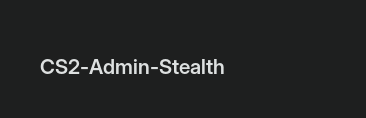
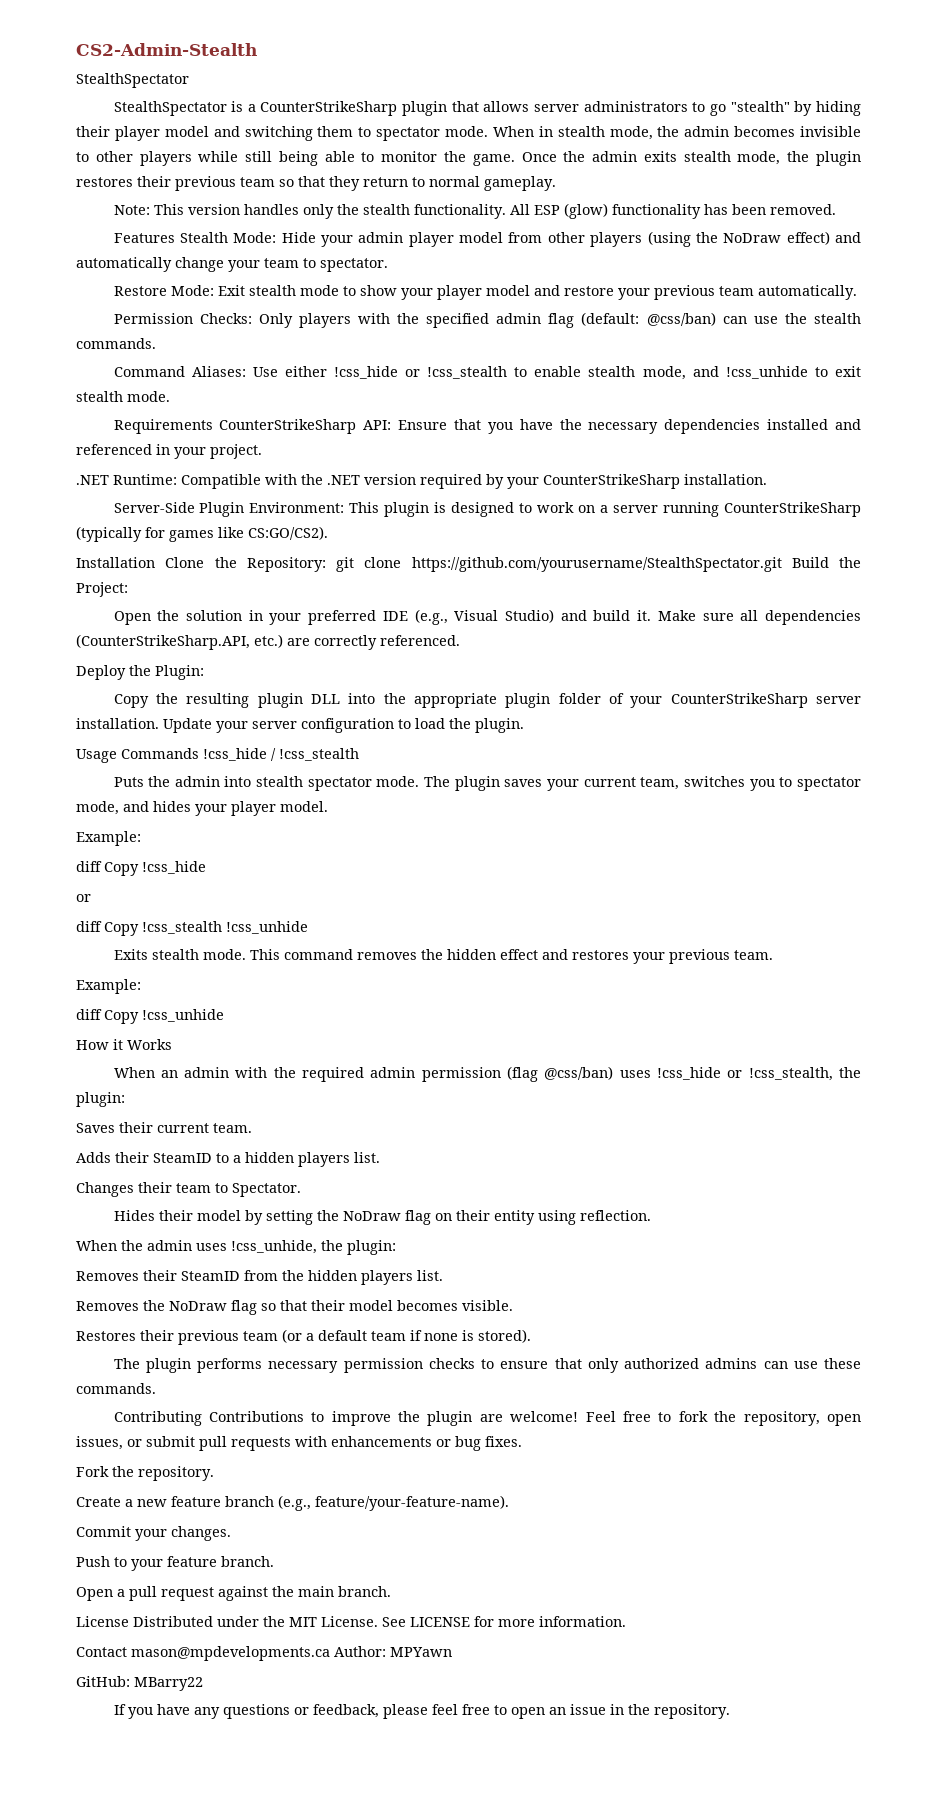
(225, 66) none -> [76,73,189,88] [113,101,862,116] [76,126,861,141] [76,151,862,166] [76,176,556,191] [113,203,836,219] [113,231,861,247] [76,257,388,272] [113,285,857,300] [113,312,861,328] [76,338,156,349] [113,366,861,380] [76,391,170,402] [113,419,861,434] [76,444,262,459] [76,474,767,489] [113,502,861,517] [76,526,328,542] [76,557,861,572] [76,582,128,597] [113,609,861,625] [76,634,460,650] [76,665,204,680] [113,693,861,708] [76,718,524,733] [76,748,359,763] [113,776,861,791] [76,801,328,816] [76,831,141,846] [76,861,206,876] [76,894,91,902] [76,921,308,936] [113,949,773,964] [76,979,141,994] [76,1009,224,1024] [76,1039,172,1050] [113,1066,862,1082] [76,1092,125,1107] [76,1122,252,1133] [76,1152,380,1167] [76,1182,301,1197] [113,1210,651,1225] [76,1240,396,1255] [76,1270,443,1285] [76,1300,513,1315] [76,1329,531,1345] [113,1358,861,1373] [76,1383,156,1394] [113,1411,862,1426] [76,1436,522,1451] [76,1466,214,1481] [76,1495,509,1511] [76,1526,231,1541] [76,1556,274,1571] [76,1586,391,1601] [76,1616,626,1627] [76,1646,452,1661] [76,1676,203,1691] [113,1704,730,1719] // StealthSpectator // StealthSpectator is a CounterStrikeSharp plugin that allows server administrators to go "stealth" by hiding their player model and switching them to spectator mode. When in stealth mode, the admin becomes invisible to other players while still being able to monitor the game. Once the admin exits stealth mode, the plugin restores their previous team so that they return to normal gameplay. // Note: This version handles only the stealth functionality. All ESP (glow) functionality has been removed. // Features Stealth Mode: Hide your admin player model from other players (using the NoDraw effect) and automatically change your team to spectator. // Restore Mode: Exit stealth mode to show your player model and restore your previous team automatically. // Permission Checks: Only players with the specified admin flag (default: @css/ban) can use the stealth commands. // Command Aliases: Use either !css_hide or !css_stealth to enable stealth mode, and !css_unhide to exit stealth mode. // Requirements CounterStrikeSharp API: Ensure that you have the necessary dependencies installed and referenced in your project. // .NET Runtime: Compatible with the .NET version required by your CounterStrikeSharp installation. // Server-Side Plugin Environment: This plugin is designed to work on a server running CounterStrikeSharp (typically for games like CS:GO/CS2). // Installation Clone the Repository: git clone https://github.com/yourusername/StealthSpectator.git Build the Project: // Open the solution in your preferred IDE (e.g., Visual Studio) and build it. Make sure all dependencies (CounterStrikeSharp.API, etc.) are correctly referenced. // Deploy the Plugin: // Copy the resulting plugin DLL into the appropriate plugin folder of your CounterStrikeSharp server installation. Update your server configuration to load the plugin. // Usage Commands !css_hide / !css_stealth // Puts the admin into stealth spectator mode. The plugin saves your current team, switches you to spectator mode, and hides your player model. // Example: // diff Copy !css_hide // or // diff Copy !css_stealth !css_unhide // Exits stealth mode. This command removes the hidden effect and restores your previous team. // Example: // diff Copy !css_unhide // How it Works // When an admin with the required admin permission (flag @css/ban) uses !css_hide or !css_stealth, the plugin: // Saves their current team. // Adds their SteamID to a hidden players list. // Changes their team to Spectator. // Hides their model by setting the NoDraw flag on their entity using reflection. // When the admin uses !css_unhide, the plugin: // Removes their SteamID from the hidden players list. // Removes the NoDraw flag so that their model becomes visible. // Restores their previous team (or a default team if none is stored). // The plugin performs necessary permission checks to ensure that only authorized admins can use these commands. // Contributing Contributions to improve the plugin are welcome! Feel free to fork the repository, open issues, or submit pull requests with enhancements or bug fixes. // Fork the repository. // Create a new feature branch (e.g., feature/your-feature-name). // Commit your changes. // Push to your feature branch. // Open a pull request against the main branch. // License Distributed under the MIT License. See LICENSE for more information. // Contact mason@mpdevelopments.ca Author: MPYawn // GitHub: MBarry22 // If you have any questions or feedback, please feel free to open an issue in the repository.

